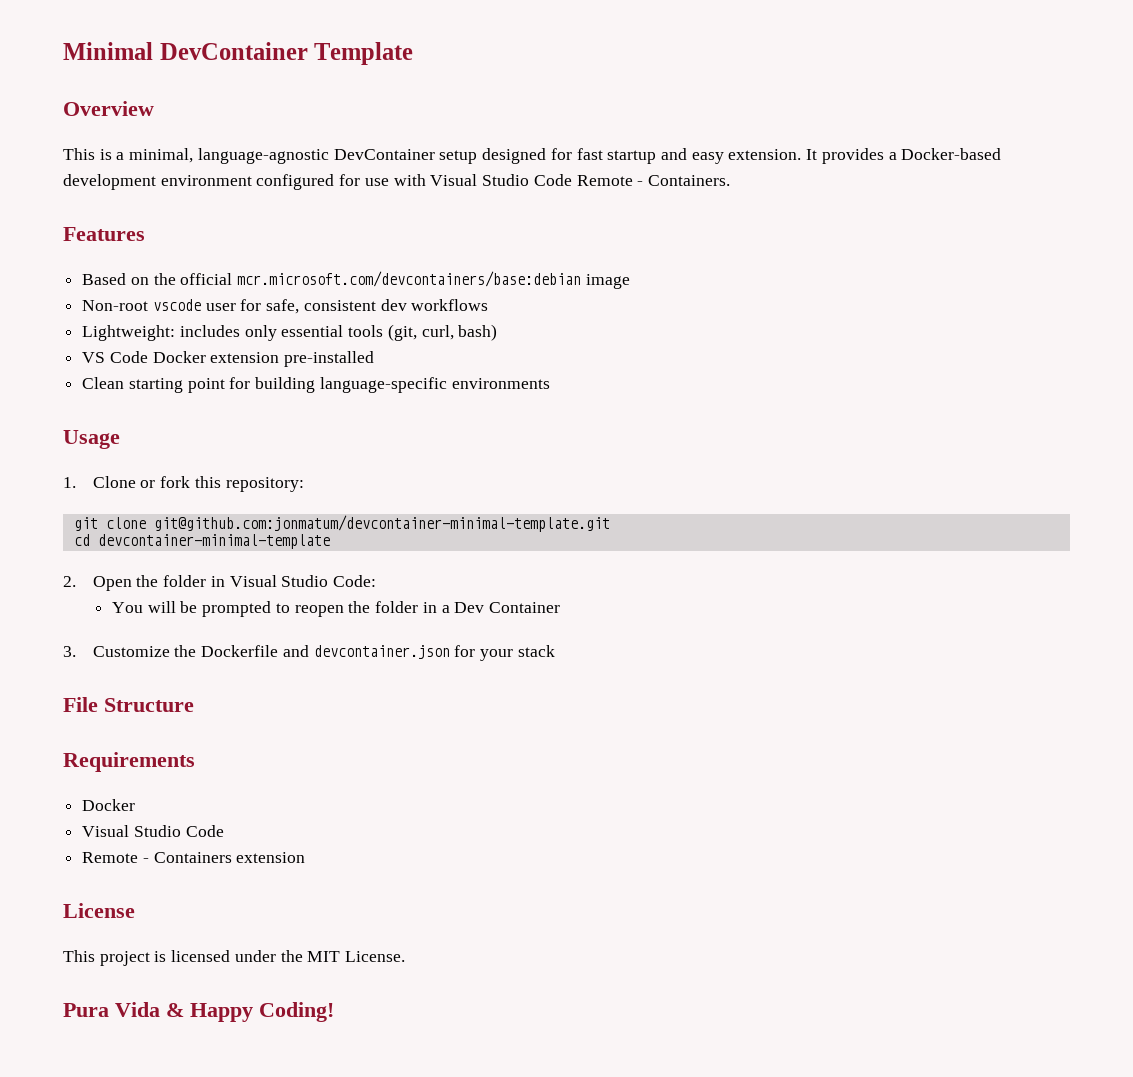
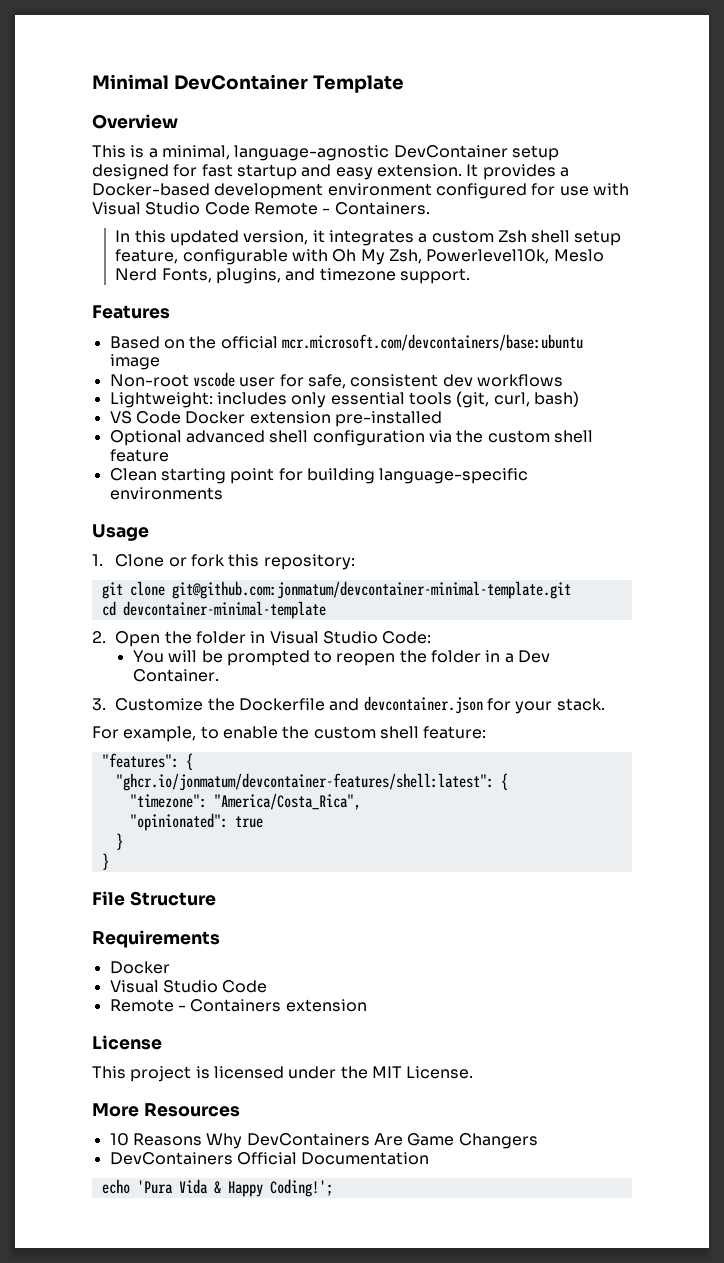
(730, 180) none -> [115,230,622,246] [115,249,604,265] [115,268,470,284] // In this updated version, it integrates a custom Zsh shell setup feature, configurable with Oh My Zsh, Powerlevel10k, Meslo Nerd Fonts, plugins, and timezone support.
[237,271,582,287] mcr.microsoft.com/devcontainers/base:debian -> [281,334,583,351] mcr.microsoft.com/devcontainers/base:ubuntu
(375, 359) none -> [109,430,593,446] [109,449,169,462] // Optional advanced shell configuration via the custom shell feature
[488,602,560,613] Container -> [132,669,219,682] Container.
[517,645,555,657] stack -> [556,698,605,711] [92,726,487,742] [101,753,193,770] [115,773,508,791] [129,793,361,810] [129,813,263,831] [115,833,123,850] [101,853,109,870] stack. // For example, to enable the custom shell feature: // "features": { // "ghcr.io/jonmatum/devcontainer-features/shell:latest": { // "timezone": "America/Costa_Rica", // "opinionated": true // } // }
[63,1003,109,1017] Pura -> [92,1103,240,1117] [109,1133,538,1149] [109,1152,430,1165] [101,1179,173,1194] More Resources // 10 Reasons Why DevContainers Are Game Changers // DevContainers Official Documentation // echo 'Pura
[259,1002,334,1022] Coding! -> [269,1179,333,1197] Coding!';

